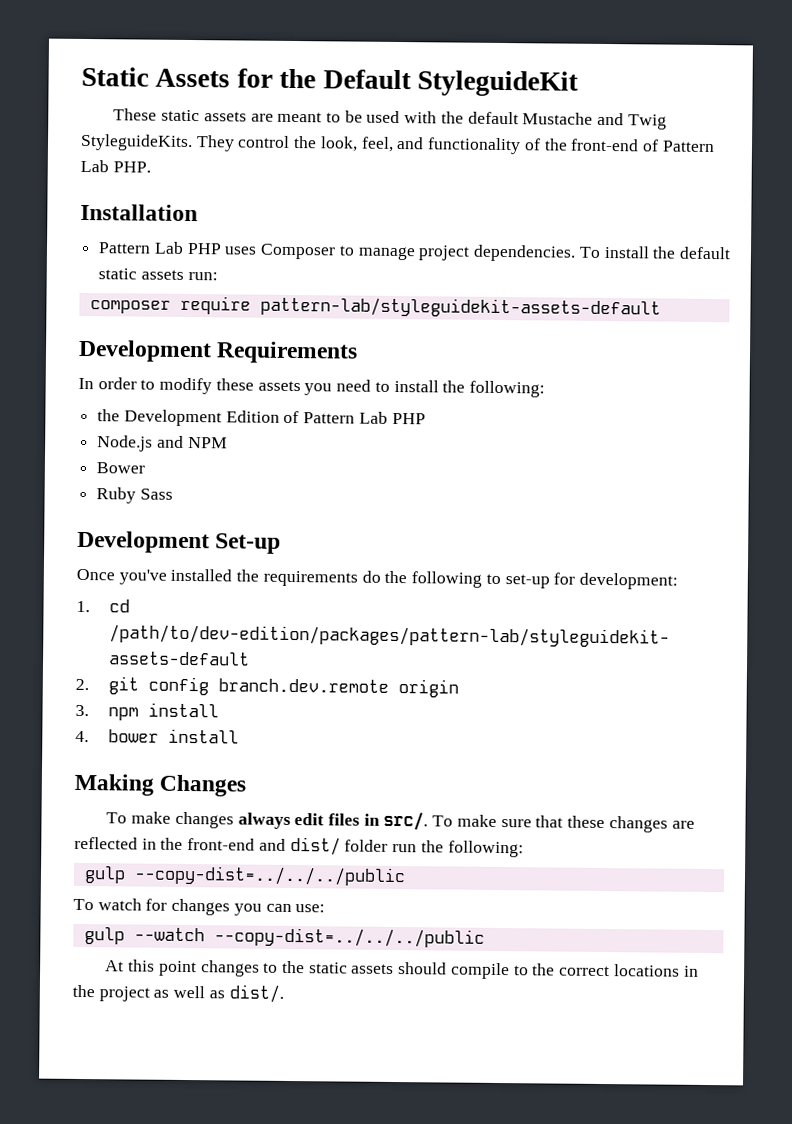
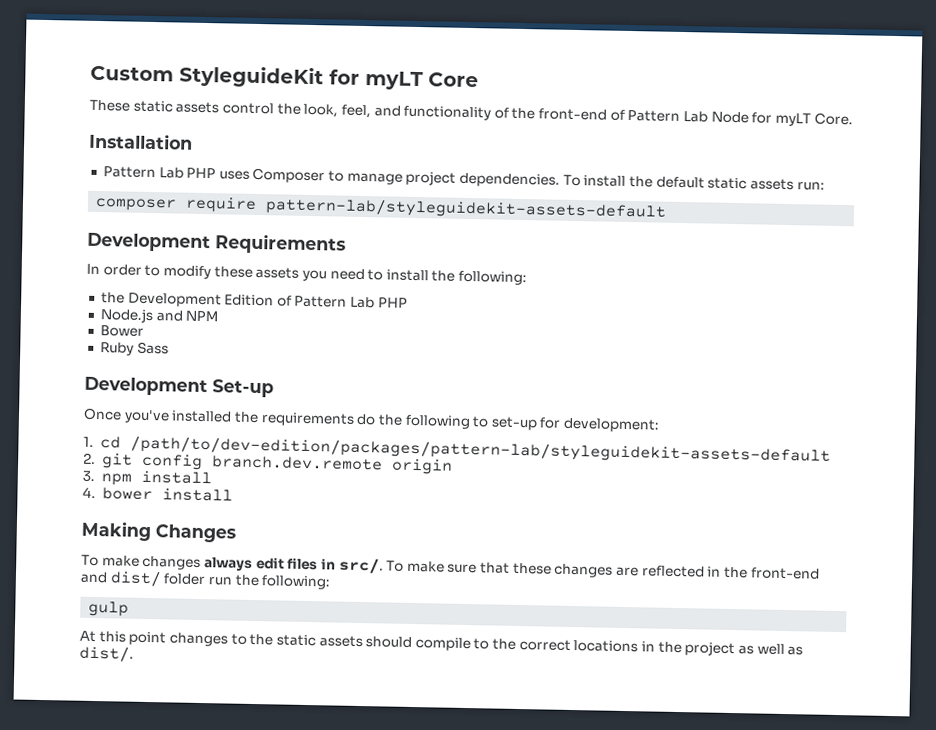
[81,66,580,97] [113,108,667,130] [80,133,235,152] Static Assets for the Default StyleguideKit // These static assets are meant to be used with the default Mustache and Twig StyleguideKits. They -> [90,65,479,91] [89,99,220,114] Custom StyleguideKit for myLT Core // These static assets
[112,161,151,173] PHP. -> [710,111,853,127] Node for myLT Core.
[133,865,406,887] [73,898,326,916] [83,927,485,948] --copy-dist=../../../public // To watch for changes you can use: // gulp --watch --copy-dist=../../../public -> (130, 608) none

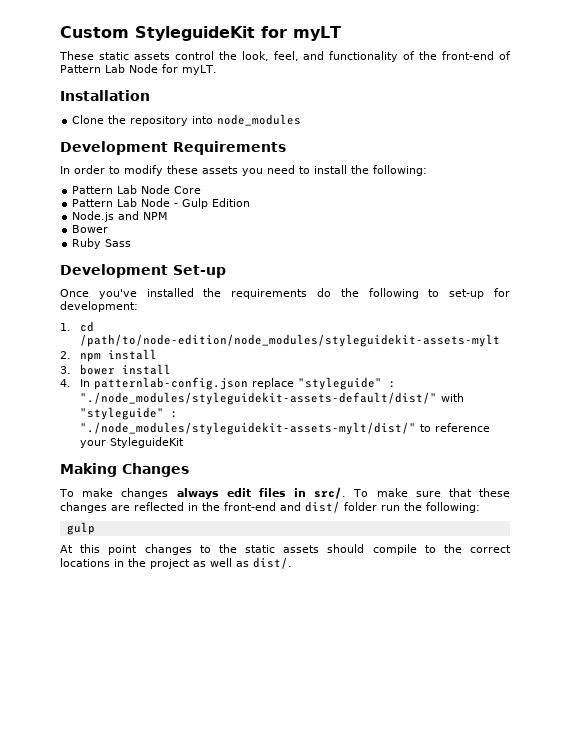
[428,72,479,88] Core -> (341, 33) none
[774,112,853,127] myLT Core. -> [182,65,217,75] myLT.
[102,166,825,191] [95,196,668,221] Pattern Lab PHP uses Composer to manage project dependencies. To install the default static assets run: // composer require pattern-lab/styleguidekit-assets-default -> [72,114,302,126] Clone the repository into node_modules
[100,292,408,309] the Development Edition of Pattern Lab PHP -> [72,185,202,194] [72,198,251,209] Pattern Lab Node Core // Pattern Lab Node - Gulp Edition
[130,435,832,465] [83,452,453,475] [82,470,95,482] /path/to/dev-edition/packages/pattern-lab/styleguidekit-assets-default // 2. git config branch.dev.remote origin // 3. -> [79,334,500,347] [60,351,71,359] /path/to/node-edition/node_modules/styleguidekit-assets-mylt // 2.
[82,486,96,499] 4. -> [60,366,71,374] 3.
(233, 495) none -> [60,377,396,390] [79,392,464,405] [79,407,178,420] [79,422,490,435] [79,437,184,448] // 4. In patternlab-config.json replace "styleguide" : "./node_modules/styleguidekit-assets-default/dist/" with "styleguide" : "./node_modules/styleguidekit-assets-mylt/dist/" to reference your StyleguideKit

